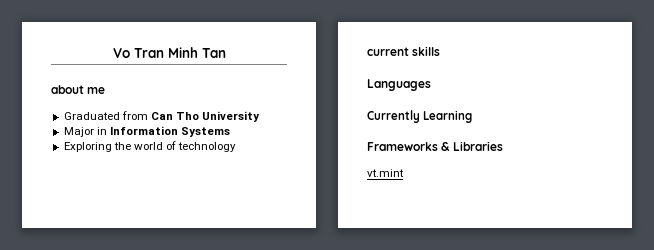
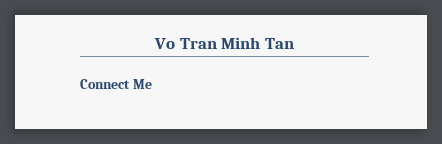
[51,85,106,94] [63,111,261,122] [63,126,230,137] [63,141,237,152] [367,46,441,56] [367,79,431,91] [367,110,473,123] [367,141,504,151] [367,169,404,177] about me // Graduated from Can Tho University // Major in Information Systems // Exploring the world of technology // current skills // Languages // Currently Learning // Frameworks & Libraries // vt.mint -> [80,79,152,89] Connect Me

